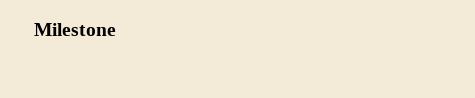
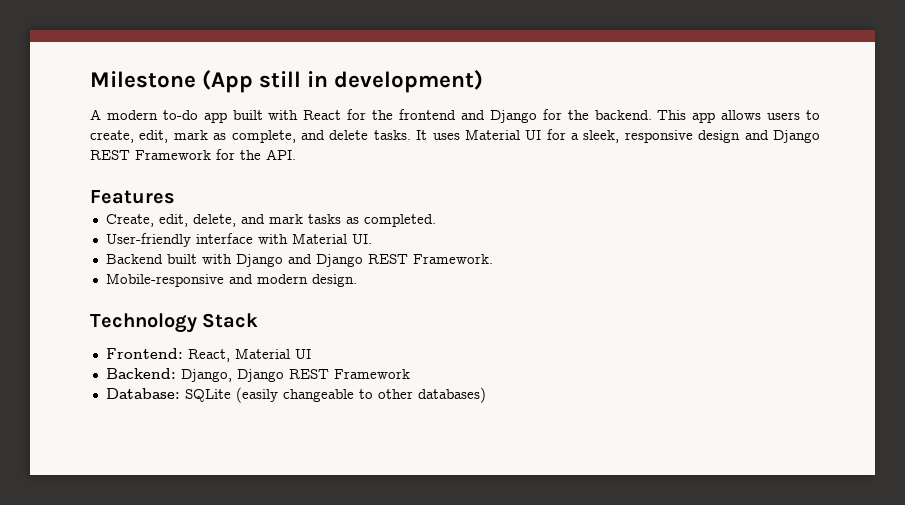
(116, 29) none -> [202,70,484,93] [90,109,821,123] [90,129,821,143] [90,149,296,160] [90,190,175,204] [105,214,436,227] [105,233,372,247] [105,254,493,267] [105,273,357,287] [90,313,259,333] [105,348,311,362] [105,368,410,382] [105,387,486,403] (App still in development) // A modern to-do app built with React for the frontend and Django for the backend. This app allows users to create, edit, mark as complete, and delete tasks. It uses Material UI for a sleek, responsive design and Django REST Framework for the API. // Features // Create, edit, delete, and mark tasks as completed. // User-friendly interface with Material UI. // Backend built with Django and Django REST Framework. // Mobile-responsive and modern design. // Technology Stack // Frontend: React, Material UI // Backend: Django, Django REST Framework // Database: SQLite (easily changeable to other databases)

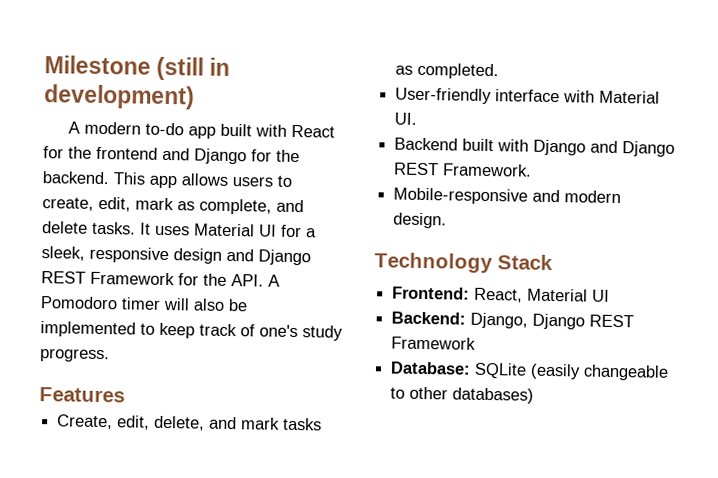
[202,70,302,93] (App still -> [156,56,205,81] (still
(296, 154) none -> [268,274,280,287] [40,296,248,312] [40,321,343,341] [40,348,110,363] A Pomodoro timer will also be implemented to keep track of one's study progress.

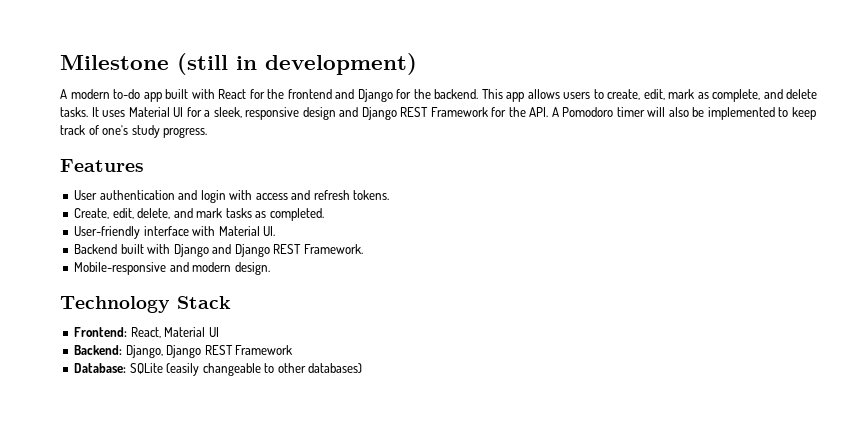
(125, 395) none -> [74,190,390,203] // User authentication and login with access and refresh tokens.

